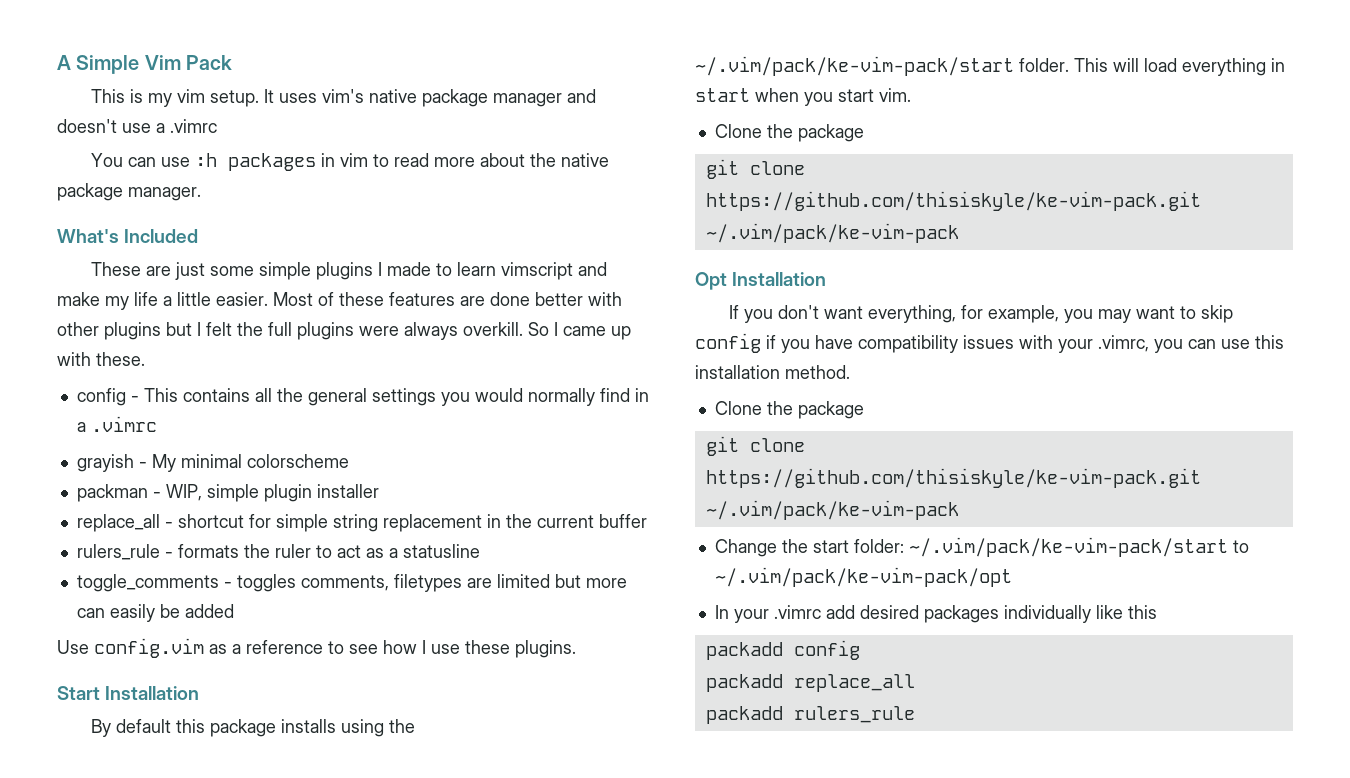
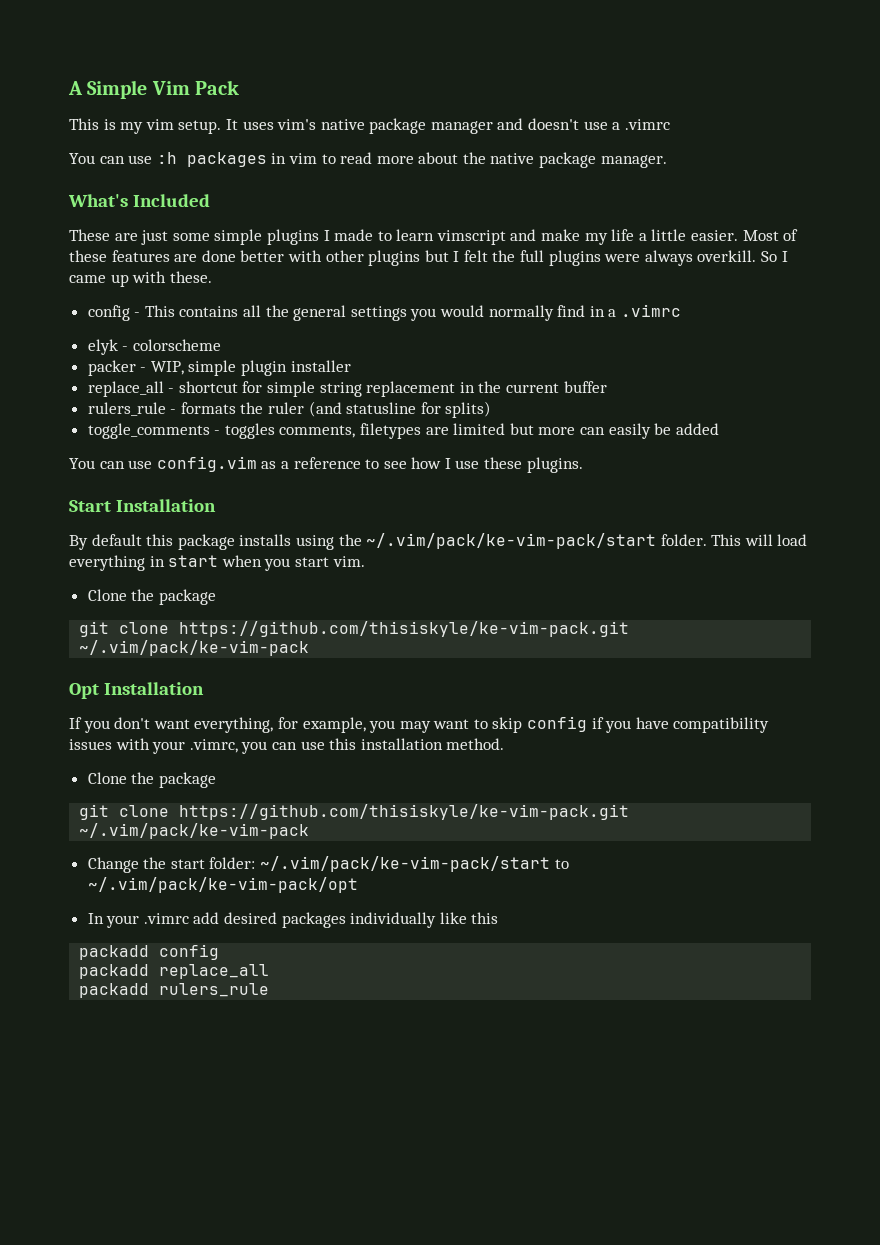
[76,454,242,472] grayish - My minimal -> [87,339,129,355] elyk -
[76,484,148,502] packman -> [87,360,136,376] packer
[315,545,398,558] to act as a -> [308,401,342,417] (and
(480, 551) none -> [420,401,492,418] for splits)
[57,640,89,654] Use -> [69,458,153,469] You can use

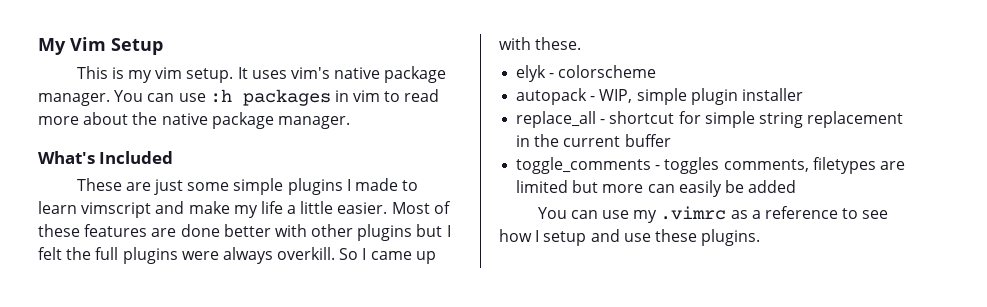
[68,80,240,99] A Simple Vim Pack -> [38,37,163,55] My Vim Setup
[430,118,670,134] manager and doesn't use a .vimrc // -> [38,93,110,106] manager.
[87,304,681,321] // config - This contains all the general settings you would normally find in a .vimrc -> (582, 43) none
[87,360,136,376] packer -> [516,88,588,105] autopack
[87,401,492,418] // rulers_rule - formats the ruler (and statusline for splits) -> (671, 140) none
[156,456,257,472] config.vim -> [633,206,727,223] my .vimrc
(451, 463) none -> [543,229,620,246] setup and
[69,499,216,512] [69,533,808,550] [69,555,365,571] [87,589,216,605] [79,621,630,637] [79,640,310,656] [69,682,204,699] [69,716,770,733] [69,738,505,754] [87,772,216,788] [79,804,630,820] [79,823,310,839] [87,856,569,873] [87,877,358,893] [87,912,499,928] [79,944,220,960] [79,964,270,979] [79,983,270,998] // Start Installation // By default this package installs using the ~/.vim/pack/ke-vim-pack/start folder. This will load everything in start when you start vim. // Clone the package // git clone https://github.com/thisiskyle/ke-vim-pack.git ~/.vim/pack/ke-vim-pack // Opt Installation // If you don't want everything, for example, you may want to skip config if you have compatibility issues with your .vimrc, you can use this installation method. // Clone the package // git clone https://github.com/thisiskyle/ke-vim-pack.git ~/.vim/pack/ke-vim-pack // Change the start folder: ~/.vim/pack/ke-vim-pack/start to ~/.vim/pack/ke-vim-pack/opt // In your .vimrc add desired packages individually like this // packadd config // packadd replace_all // packadd rulers_rule -> (761, 237) none

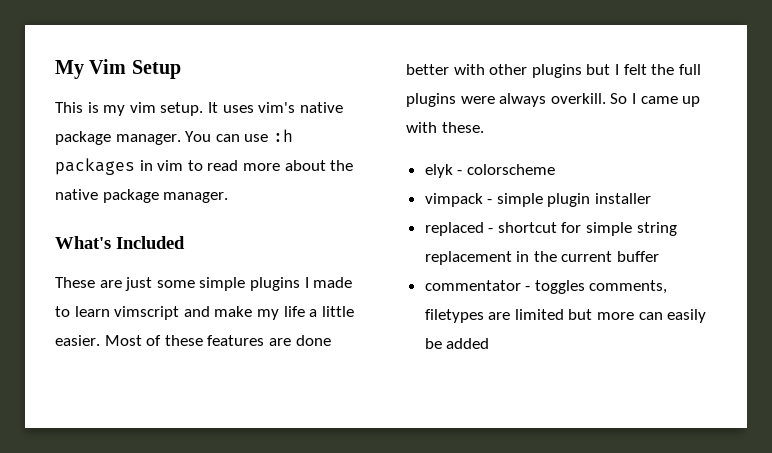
[516,88,633,105] autopack - WIP, -> [424,193,493,207] vimpack -
[516,111,597,128] replace_all -> [424,222,484,236] replaced
[516,157,652,174] toggle_comments -> [424,280,521,291] commentator
[537,206,889,223] [499,229,761,246] // You can use my .vimrc as a reference to see how I setup and use these plugins. -> (490, 343) none

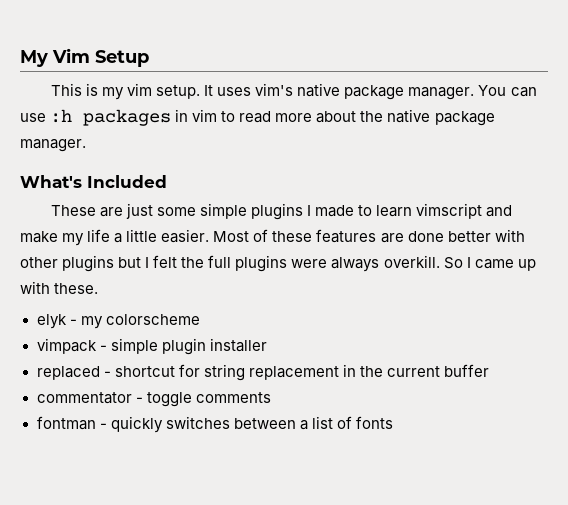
(463, 172) none -> [80,316,103,329] my
[586,222,633,236] simple -> (200, 370) none
[534,280,668,294] [424,309,707,323] [424,338,490,349] toggles comments, filetypes are limited but more can easily be added -> [146,392,271,407] [36,416,393,433] toggle comments // fontman - quickly switches between a list of fonts

